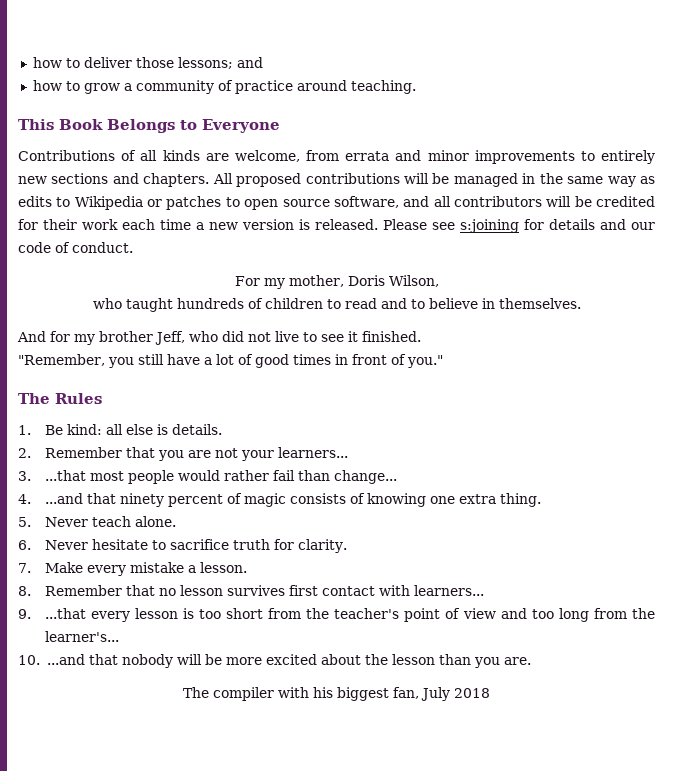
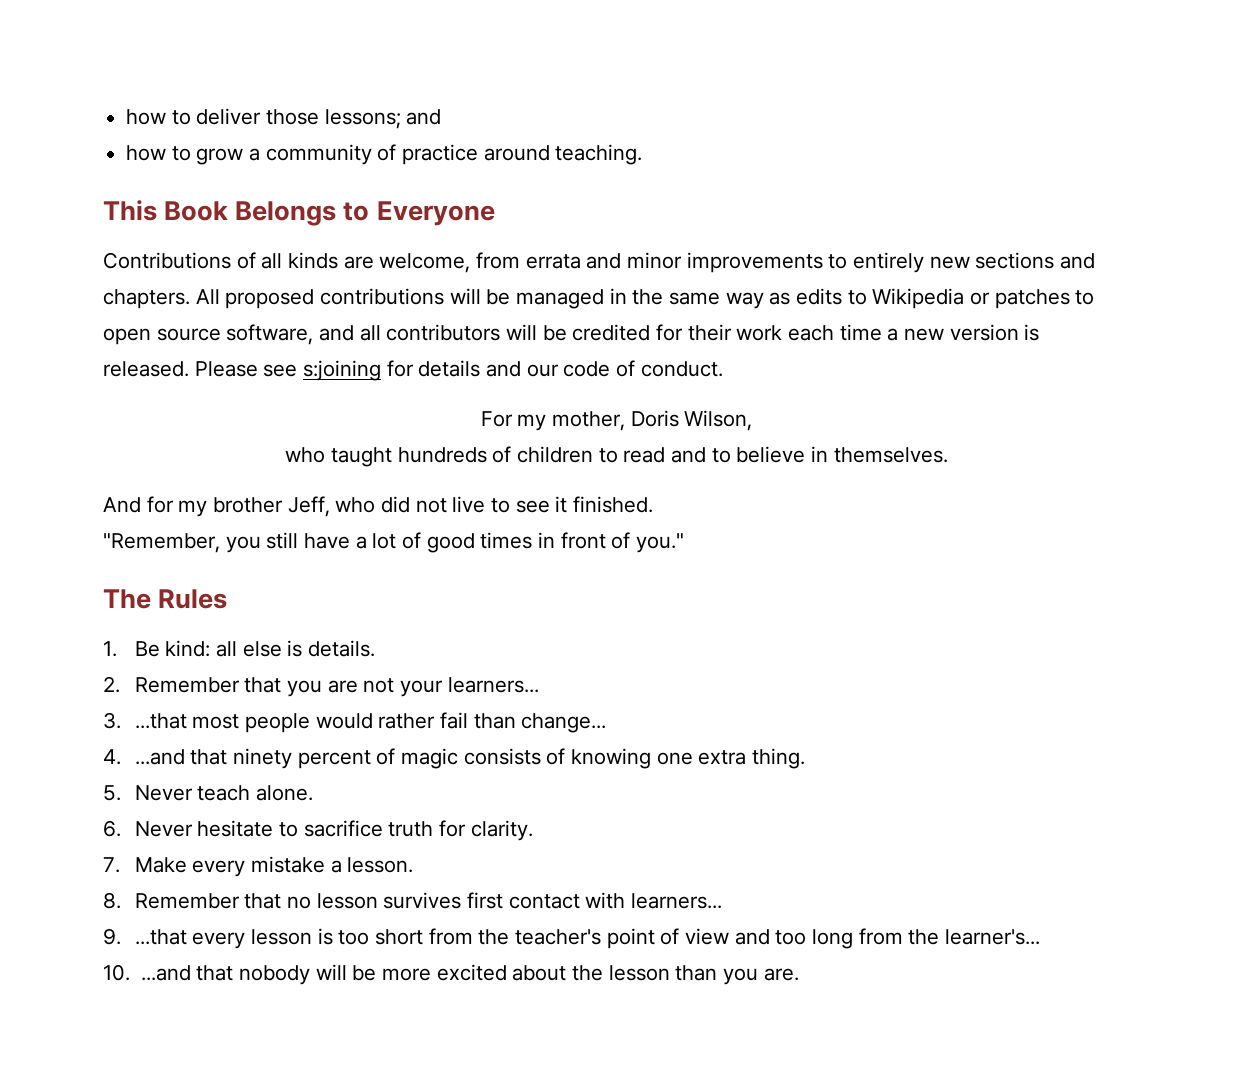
[183,687,490,701] // The compiler with his biggest fan, July 2018 -> (799, 974) none

